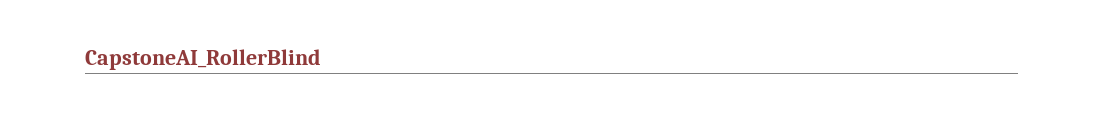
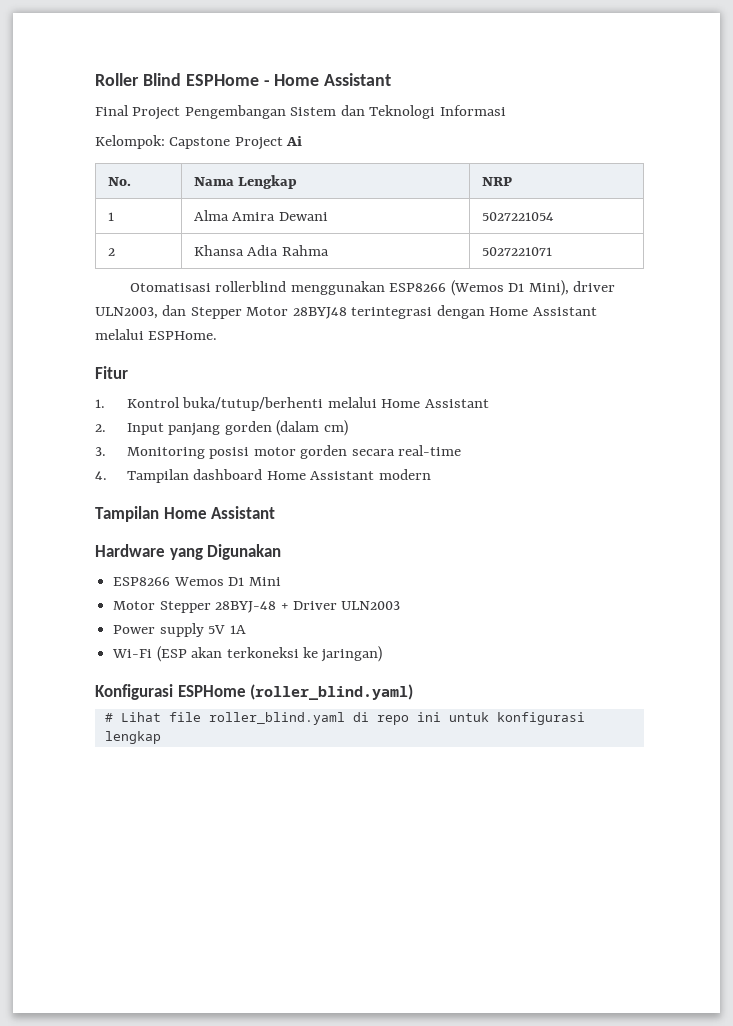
[85,49,321,70] CapstoneAI_RollerBlind -> [95,73,392,86] [95,105,506,120] [95,135,303,150] [107,177,131,186] [193,175,298,189] [481,177,512,186] [107,212,114,221] [193,210,328,221] [481,212,554,221] [107,248,115,256] [193,245,329,256] [481,247,552,256] [129,280,616,296] [95,305,597,319] [95,329,218,340] [95,366,128,379] [95,397,489,411] [95,420,348,436] [95,445,462,459] [95,469,431,483] [95,506,276,522] [95,544,282,560] [113,577,281,586] [113,601,401,613] [113,623,246,637] [112,646,383,662] [95,684,414,700] [104,712,585,725] [104,731,161,744] Roller Blind ESPHome - Home Assistant // Final Project Pengembangan Sistem dan Teknologi Informasi // Kelompok: Capstone Project Ai // No. | Nama Lengkap | NRP // 1 | Alma Amira Dewani | 5027221054 // 2 | Khansa Adia Rahma | 5027221071 // Otomatisasi rollerblind menggunakan ESP8266 (Wemos D1 Mini), driver ULN2003, dan Stepper Motor 28BYJ48 terintegrasi dengan Home Assistant melalui ESPHome. // Fitur // 1. Kontrol buka/tutup/berhenti melalui Home Assistant // 2. Input panjang gorden (dalam cm) // 3. Monitoring posisi motor gorden secara real-time // 4. Tampilan dashboard Home Assistant modern // Tampilan Home Assistant // Hardware yang Digunakan // ESP8266 Wemos D1 Mini // Motor Stepper 28BYJ-48 + Driver ULN2003 // Power supply 5V 1A // Wi-Fi (ESP akan terkoneksi ke jaringan) // Konfigurasi ESPHome (roller_blind.yaml) // # Lihat file roller_blind.yaml di repo ini untuk konfigurasi lengkap

